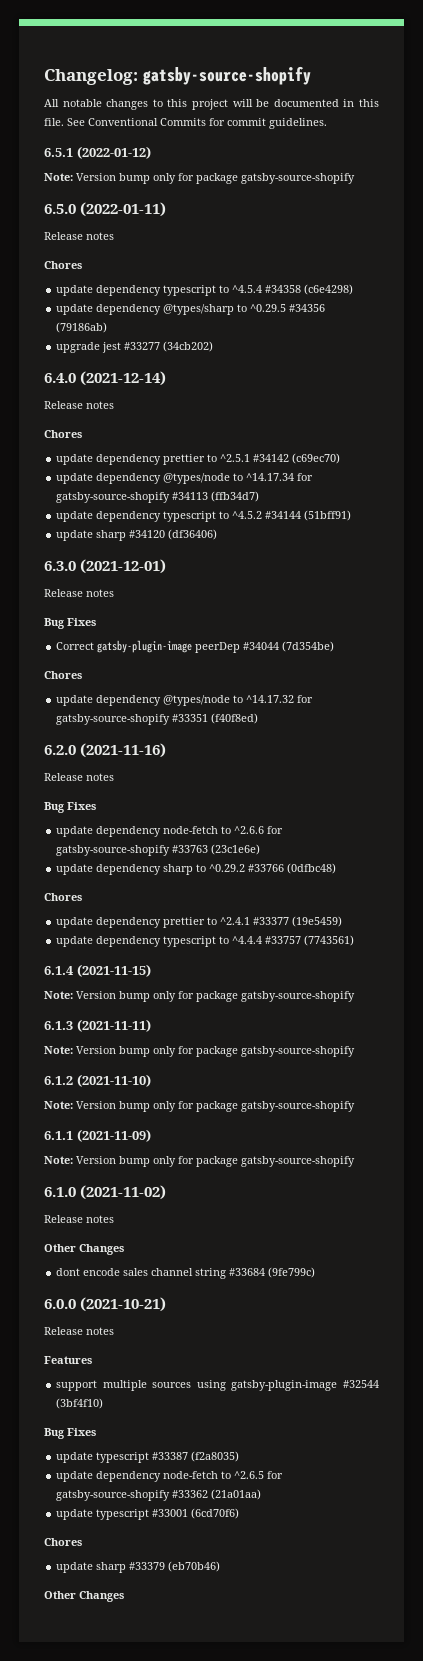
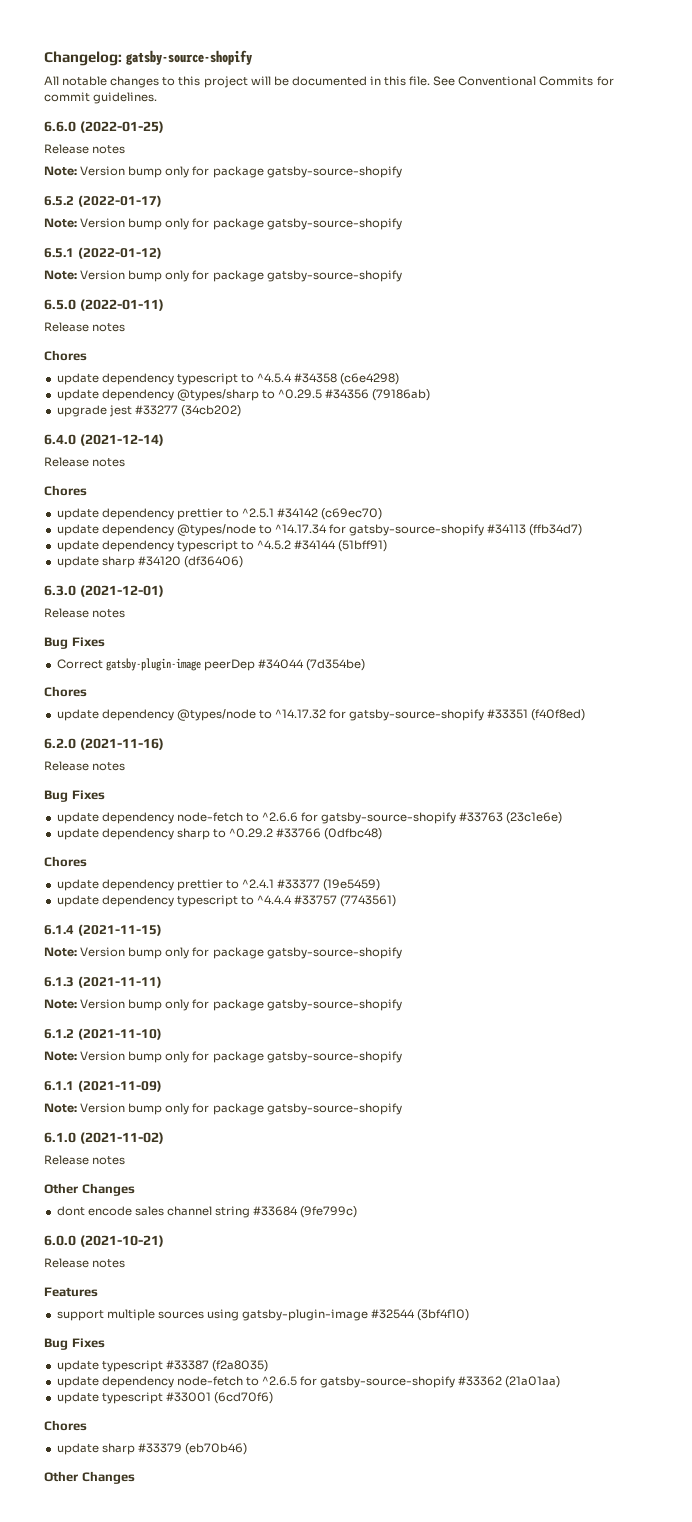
(327, 123) none -> [44,121,164,133] [44,144,126,154] [44,166,402,178] [44,195,162,207] [44,218,402,230] // 6.6.0 (2022-01-25) // Release notes // Note: Version bump only for package gatsby-source-shopify // 6.5.2 (2022-01-17) // Note: Version bump only for package gatsby-source-shopify

